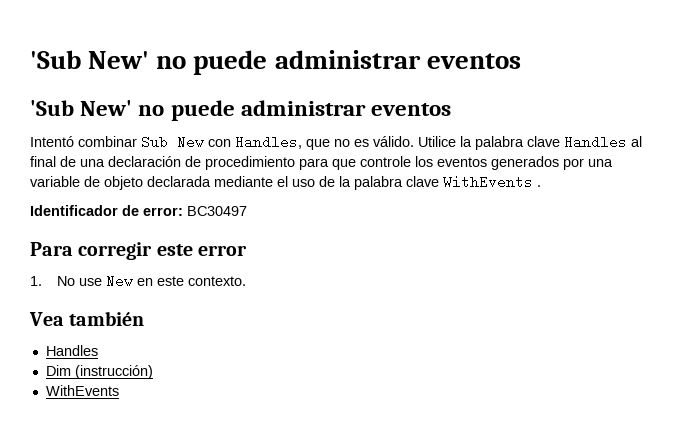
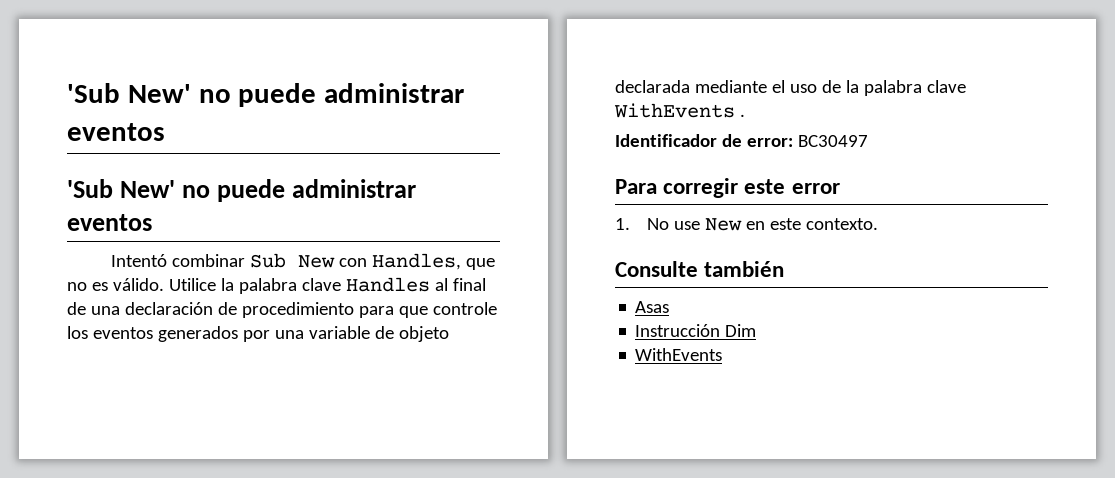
[29,312,64,326] Vea -> [615,261,698,277] Consulte
[45,345,98,356] Handles // -> [635,301,670,313] [635,324,721,337] Asas // Instrucción
[74,365,153,379] (instrucción) -> (757, 330) none

